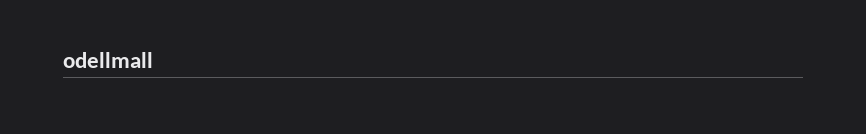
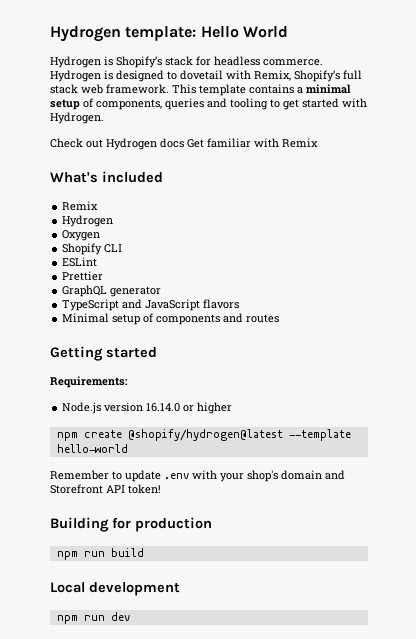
[63,52,153,68] odellmall -> [50,26,288,42] [50,56,323,68] [50,70,362,82] [50,84,351,96] [50,98,367,110] [50,112,104,124] [50,138,318,150] [50,171,163,183] [62,201,99,211] [62,215,114,227] [62,230,101,241] [62,243,123,255] [62,257,98,267] [62,271,104,281] [62,285,162,297] [62,299,240,311] [62,313,280,325] [50,346,157,361] [50,376,128,388] [62,402,233,414] [56,429,351,441] [56,444,128,453] [50,470,345,482] [50,484,161,494] [50,517,212,532] [56,548,144,560] [50,582,180,596] [56,612,130,624] Hydrogen template: Hello World // Hydrogen is Shopify’s stack for headless commerce. Hydrogen is designed to dovetail with Remix, Shopify’s full stack web framework. This template contains a minimal setup of components, queries and tooling to get started with Hydrogen. // Check out Hydrogen docs Get familiar with Remix // What's included // Remix // Hydrogen // Oxygen // Shopify CLI // ESLint // Prettier // GraphQL generator // TypeScript and JavaScript flavors // Minimal setup of components and routes // Getting started // Requirements: // Node.js version 16.14.0 or higher // npm create @shopify/hydrogen@latest --template hello-world // Remember to update .env with your shop's domain and Storefront API token! // Building for production // npm run build // Local development // npm run dev

